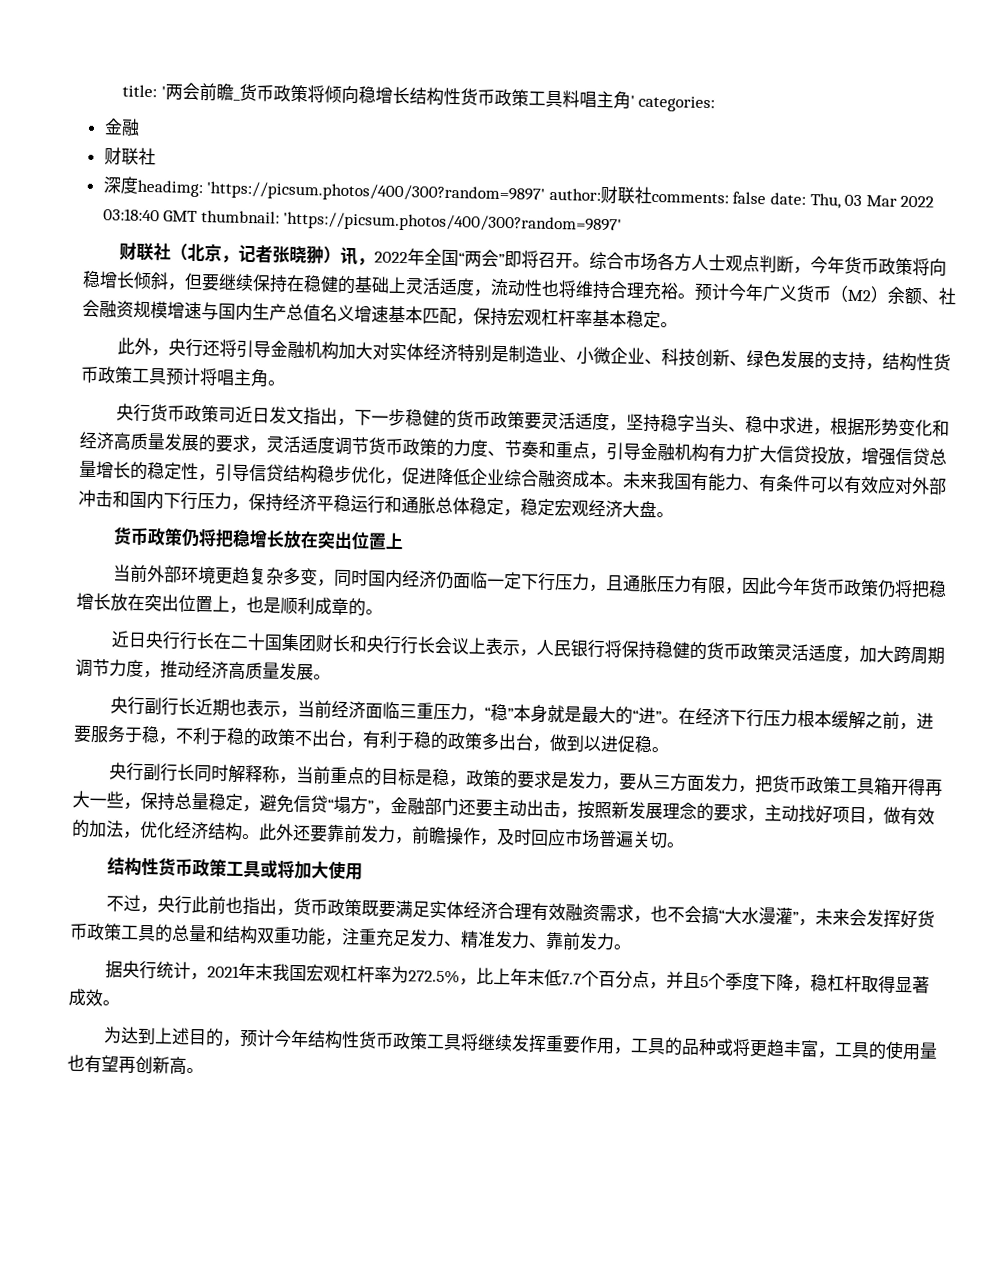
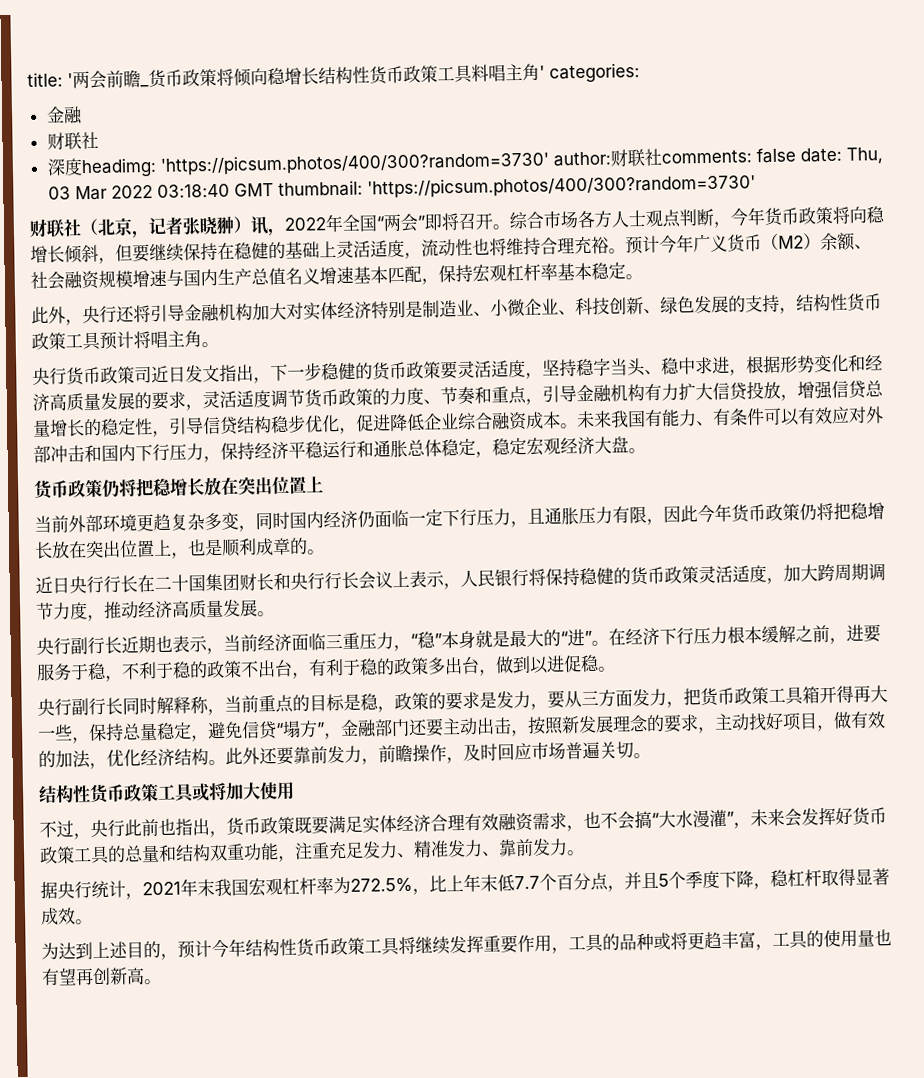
[206,181,546,204] 'https://picsum.photos/400/300?random=9897' -> [159,151,550,176] 'https://picsum.photos/400/300?random=3730'
[283,211,623,235] 'https://picsum.photos/400/300?random=9897' -> [366,174,756,199] 'https://picsum.photos/400/300?random=3730'

